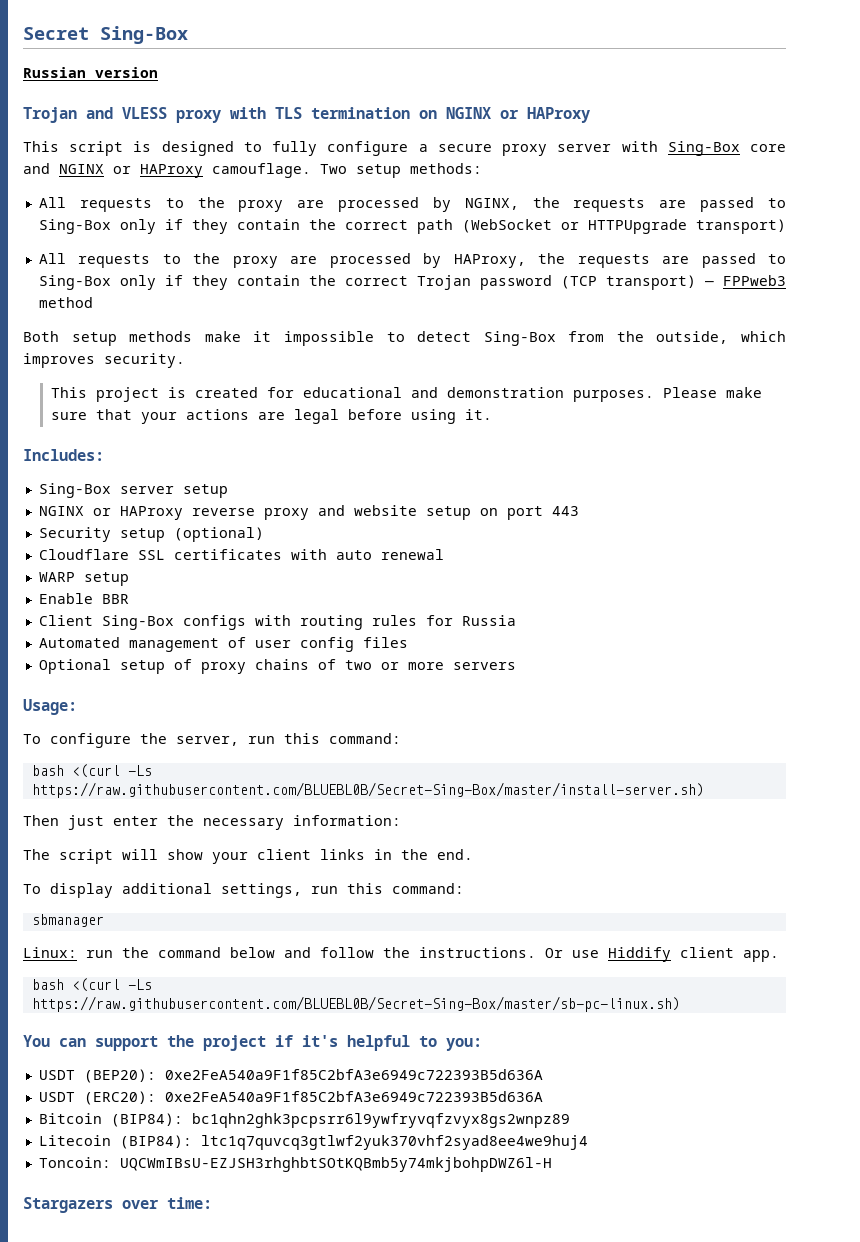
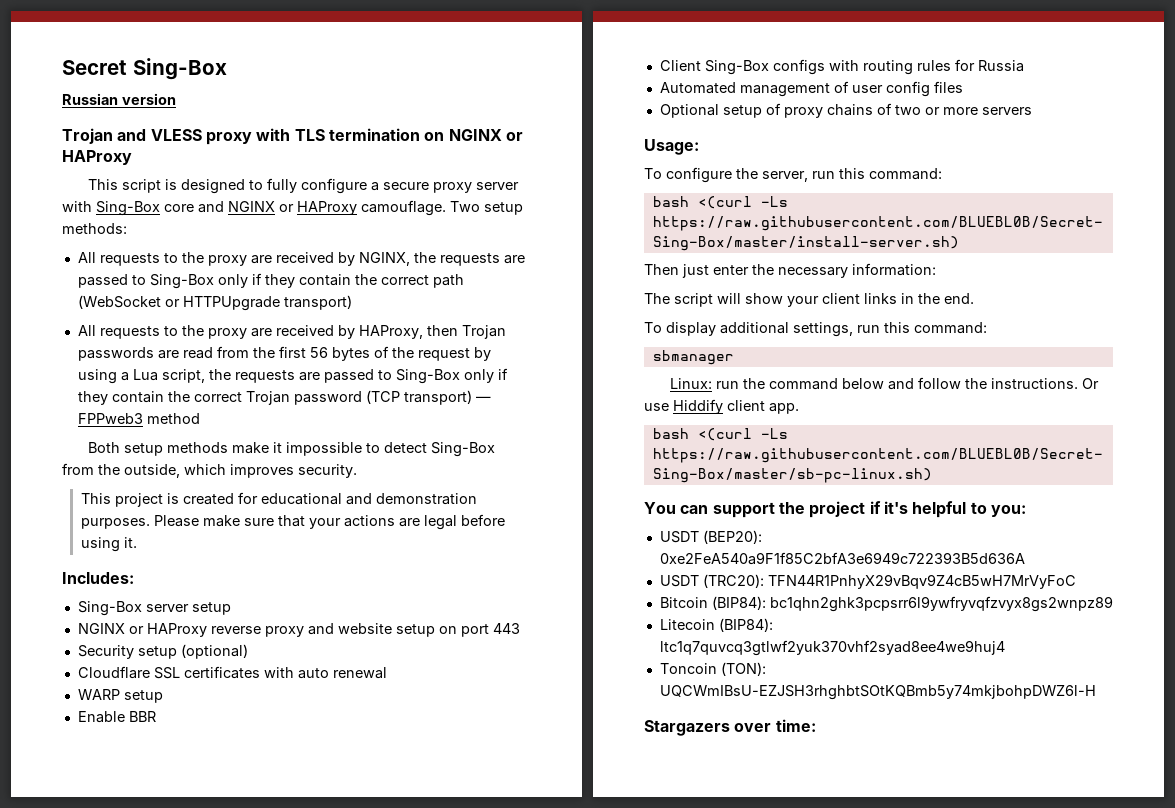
[338,197,420,212] processed -> [275,252,334,263] received
[329,253,411,268] processed -> [275,325,334,336] received
(526, 261) none -> [426,325,506,339] [77,346,491,361] [77,369,205,384] then Trojan passwords are read from the first 56 bytes of the request by using a Lua script,
[83,1091,543,1105] (ERC20): 0xe2FeA540a9F1f85C2bfA3e6949c722393B5d636A -> [702,574,1076,589] (TRC20): TFN44R1PnhyX29vBqv9Z4cB5wH7MrVyFoC
[38,1157,111,1168] Toncoin: -> [659,662,766,676] Toncoin (TON):

